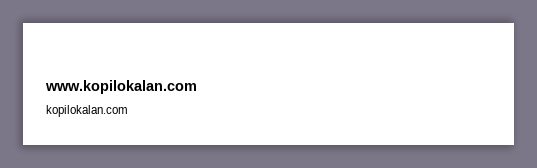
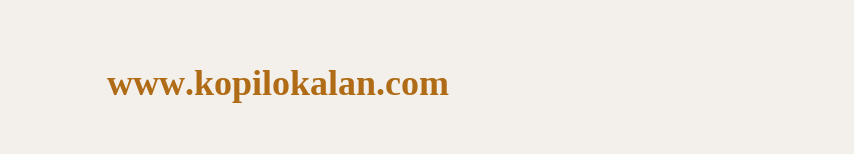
[46,105,128,117] // kopilokalan.com -> (449, 86) none

